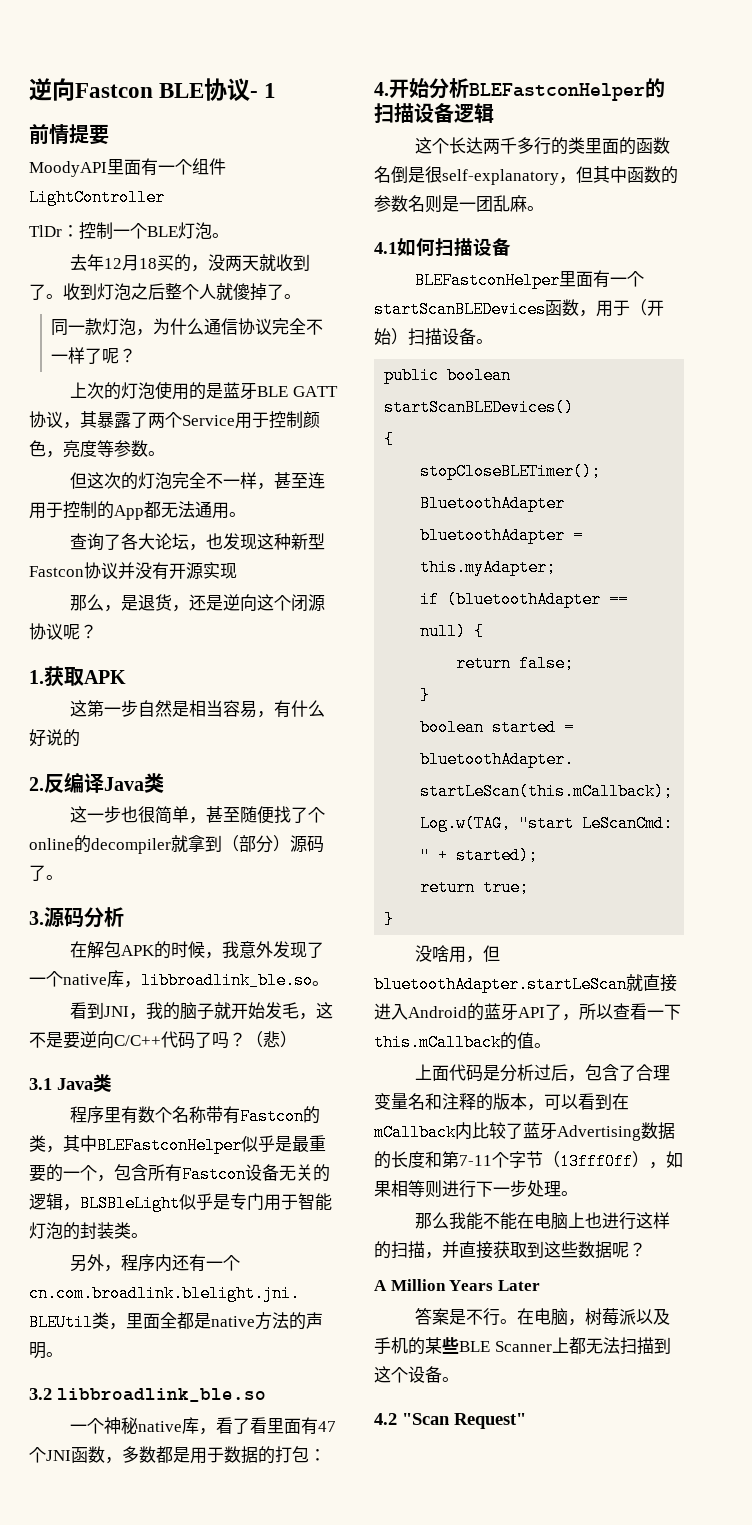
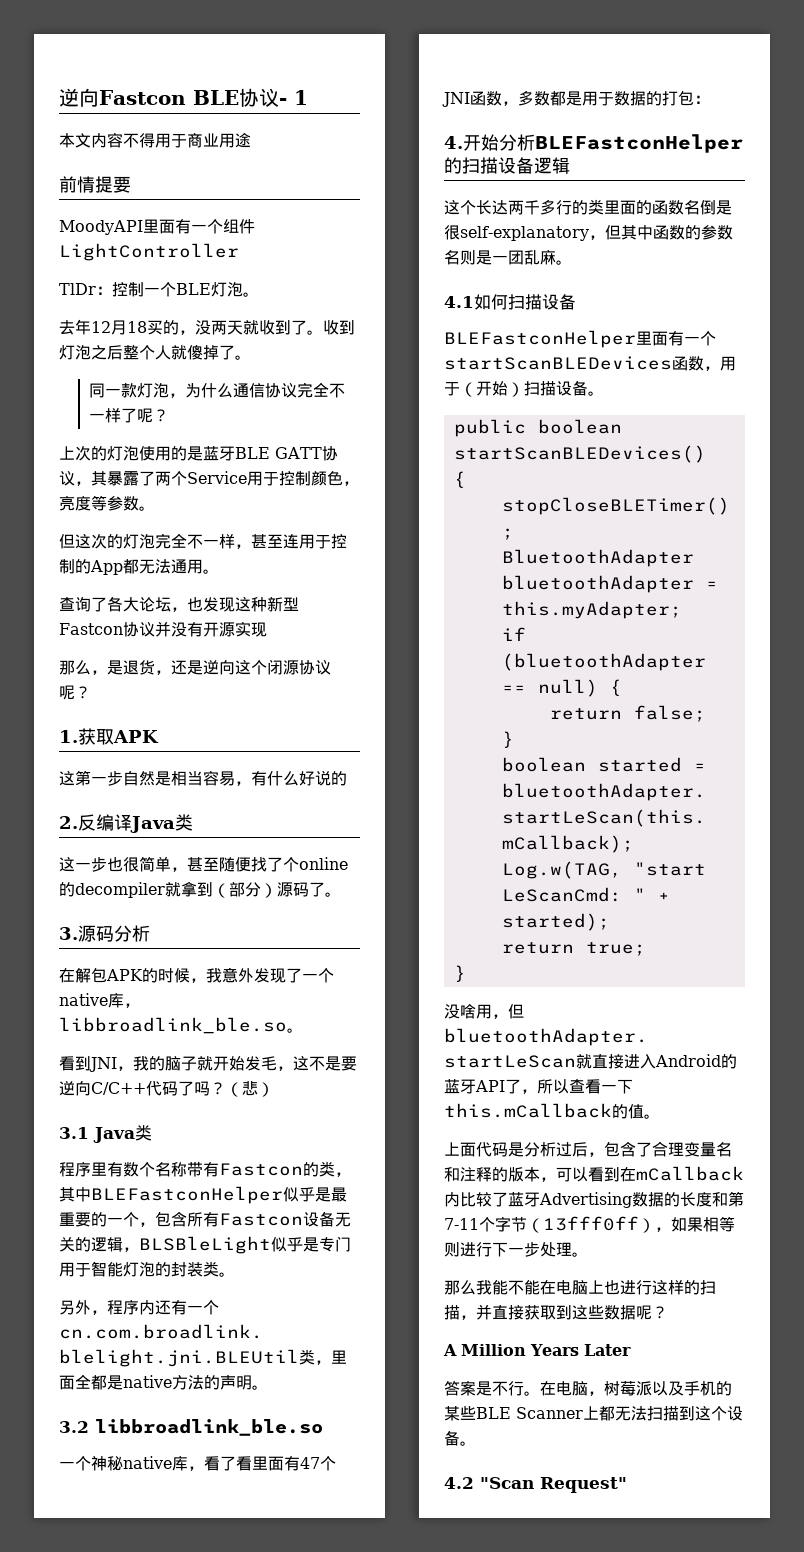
(277, 90) none -> [59,132,251,148] // 本文内容不得用于商业用途

